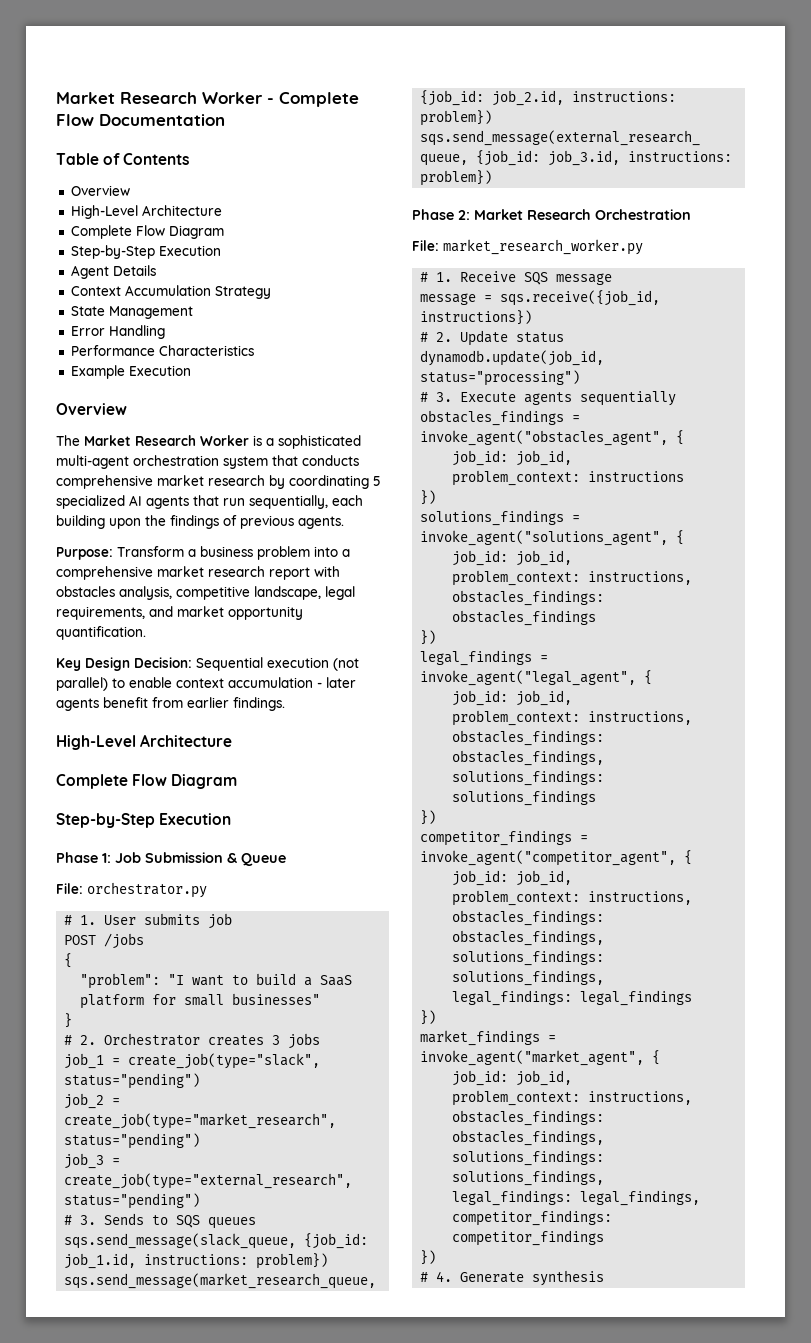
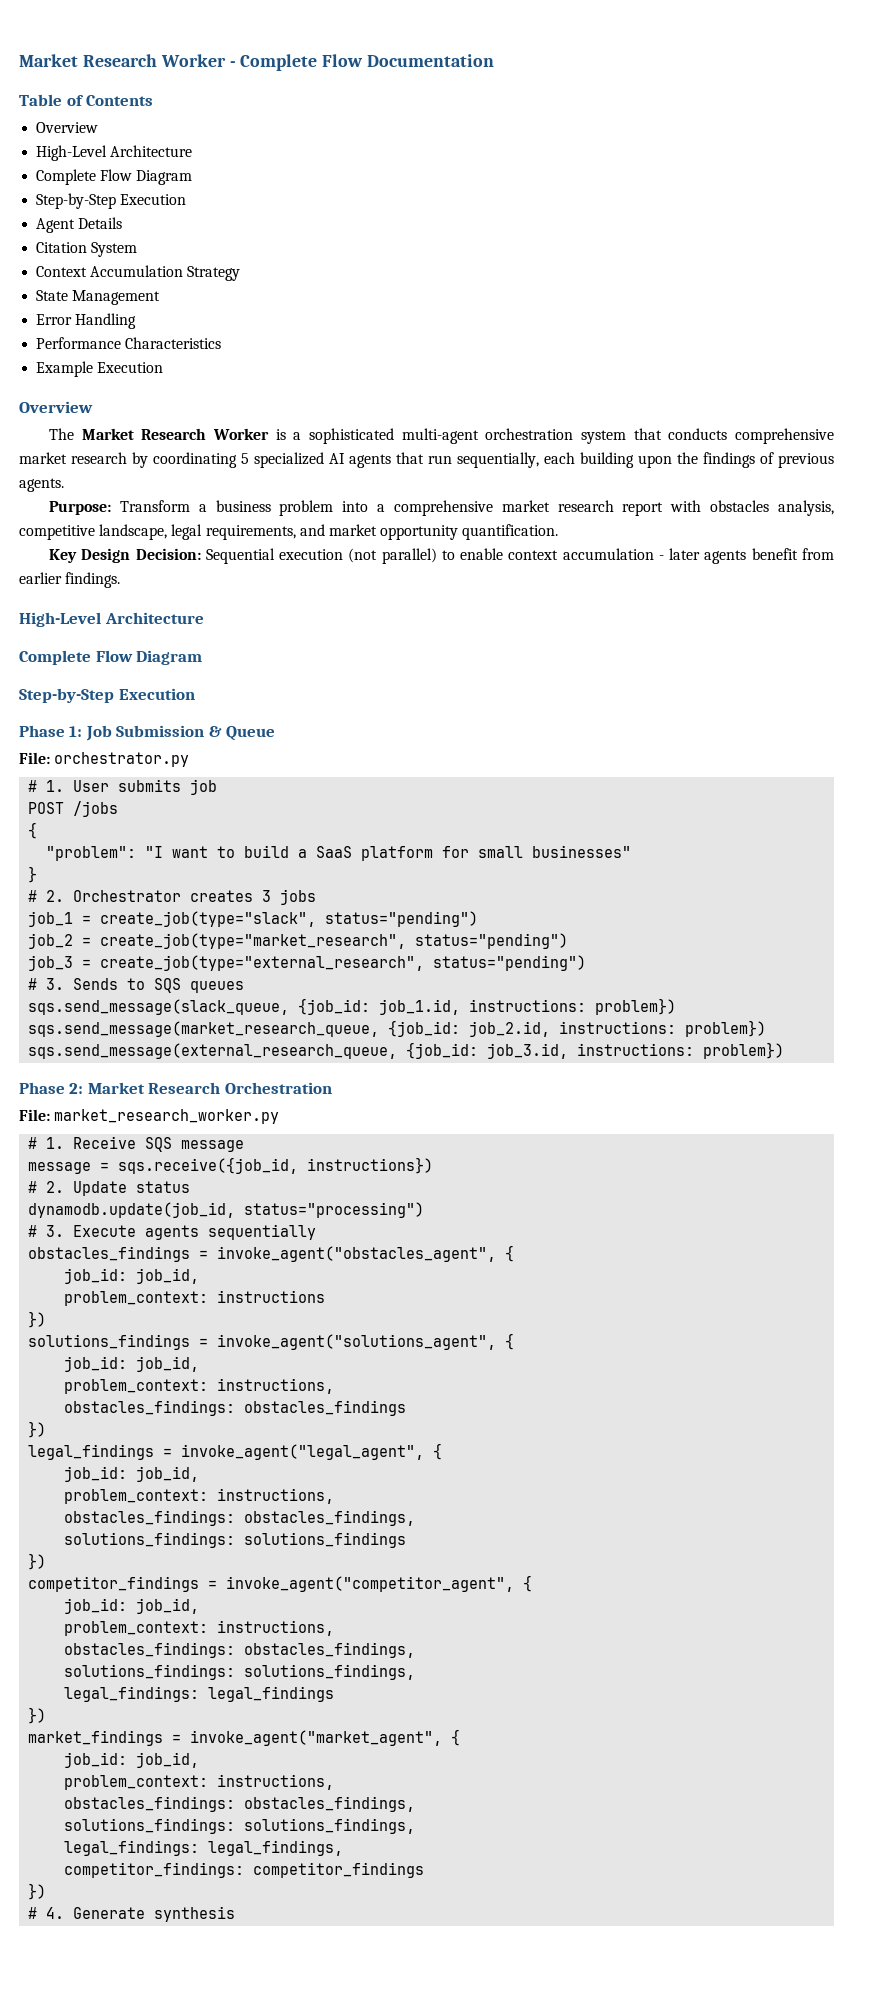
(156, 270) none -> [36,242,138,257] // Citation System

